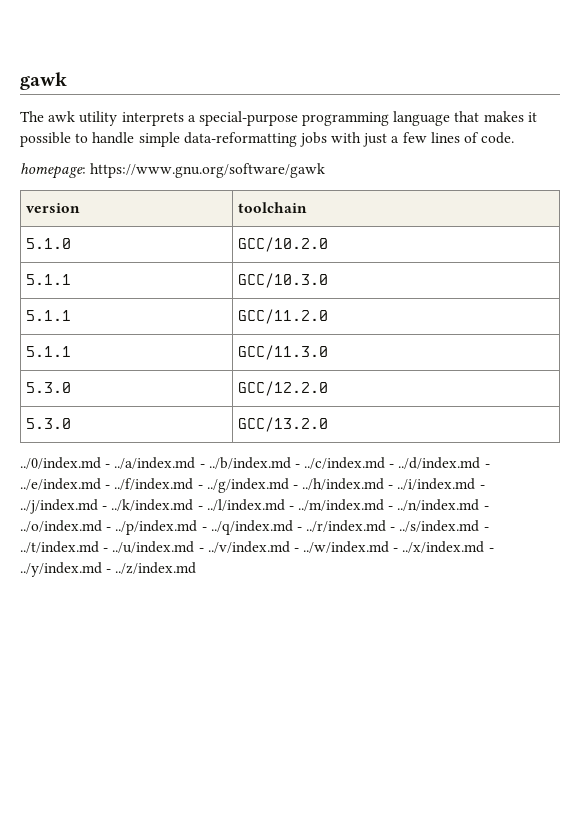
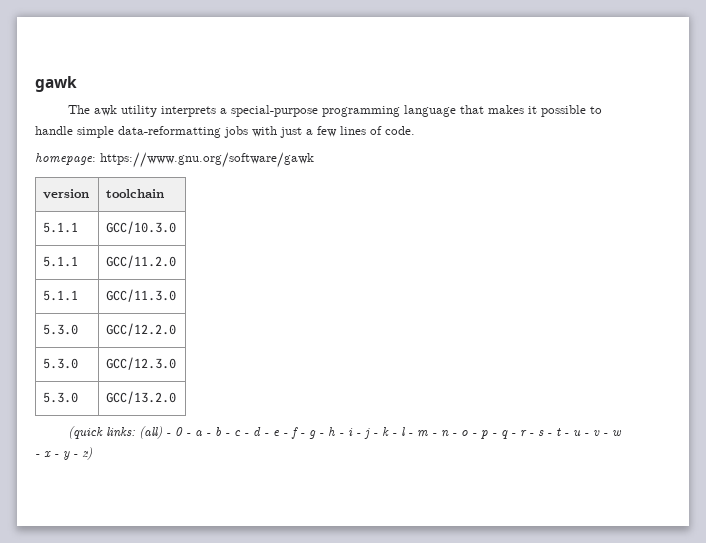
[26,238,72,249] [238,237,329,252] // 5.1.0 | GCC/10.2.0 -> (165, 193) none
(329, 388) none -> [43,358,79,369] [106,357,177,370] // 5.3.0 | GCC/12.3.0
[20,457,490,469] [20,478,485,493] [20,499,489,514] [20,520,489,535] [20,541,494,553] [20,562,197,577] ../0/index.md - ../a/index.md - ../b/index.md - ../c/index.md - ../d/index.md - ../e/index.md - ../f/index.md - ../g/index.md - ../h/index.md - ../i/index.md - ../j/index.md - ../k/index.md - ../l/index.md - ../m/index.md - ../n/index.md - ../o/index.md - ../p/index.md - ../q/index.md - ../r/index.md - ../s/index.md - ../t/index.md - ../u/index.md - ../v/index.md - ../w/index.md - ../x/index.md - ../y/index.md - ../z/index.md -> [67,426,622,439] [35,447,92,460] (quick links: (all) - 0 - a - b - c - d - e - f - g - h - i - j - k - l - m - n - o - p - q - r - s - t - u - v - w - x - y - z)

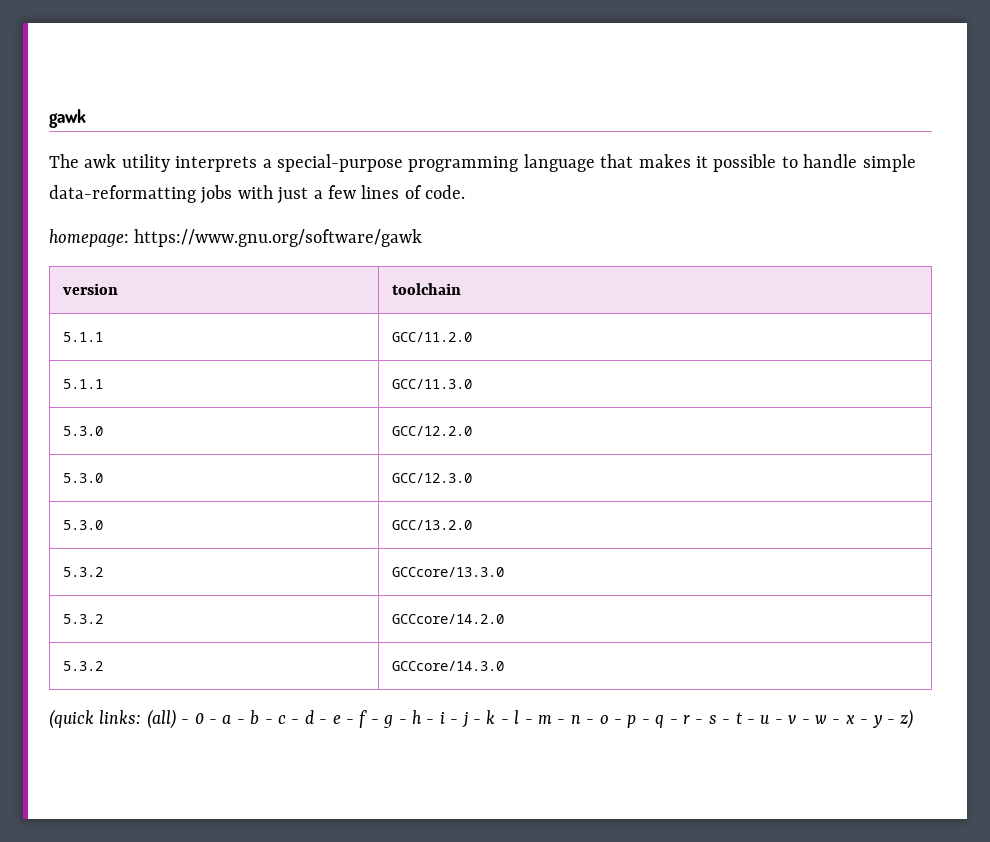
[43,222,79,233] [106,221,177,234] // 5.1.1 | GCC/10.3.0 -> (462, 289) none
(177, 397) none -> [63,567,104,577] [392,567,505,577] [63,614,104,624] [392,614,505,624] [63,661,104,671] [392,661,505,671] // 5.3.2 | GCCcore/13.3.0 // 5.3.2 | GCCcore/14.2.0 // 5.3.2 | GCCcore/14.3.0

